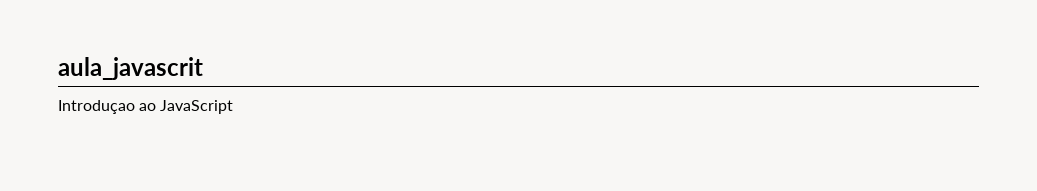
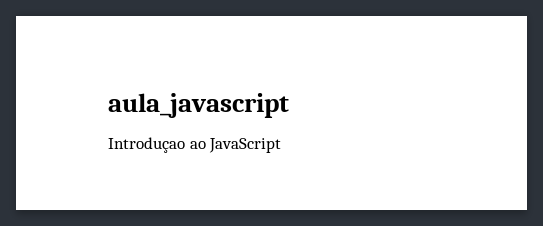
[58,57,203,80] aula_javascrit -> [108,93,289,118] aula_javascript

